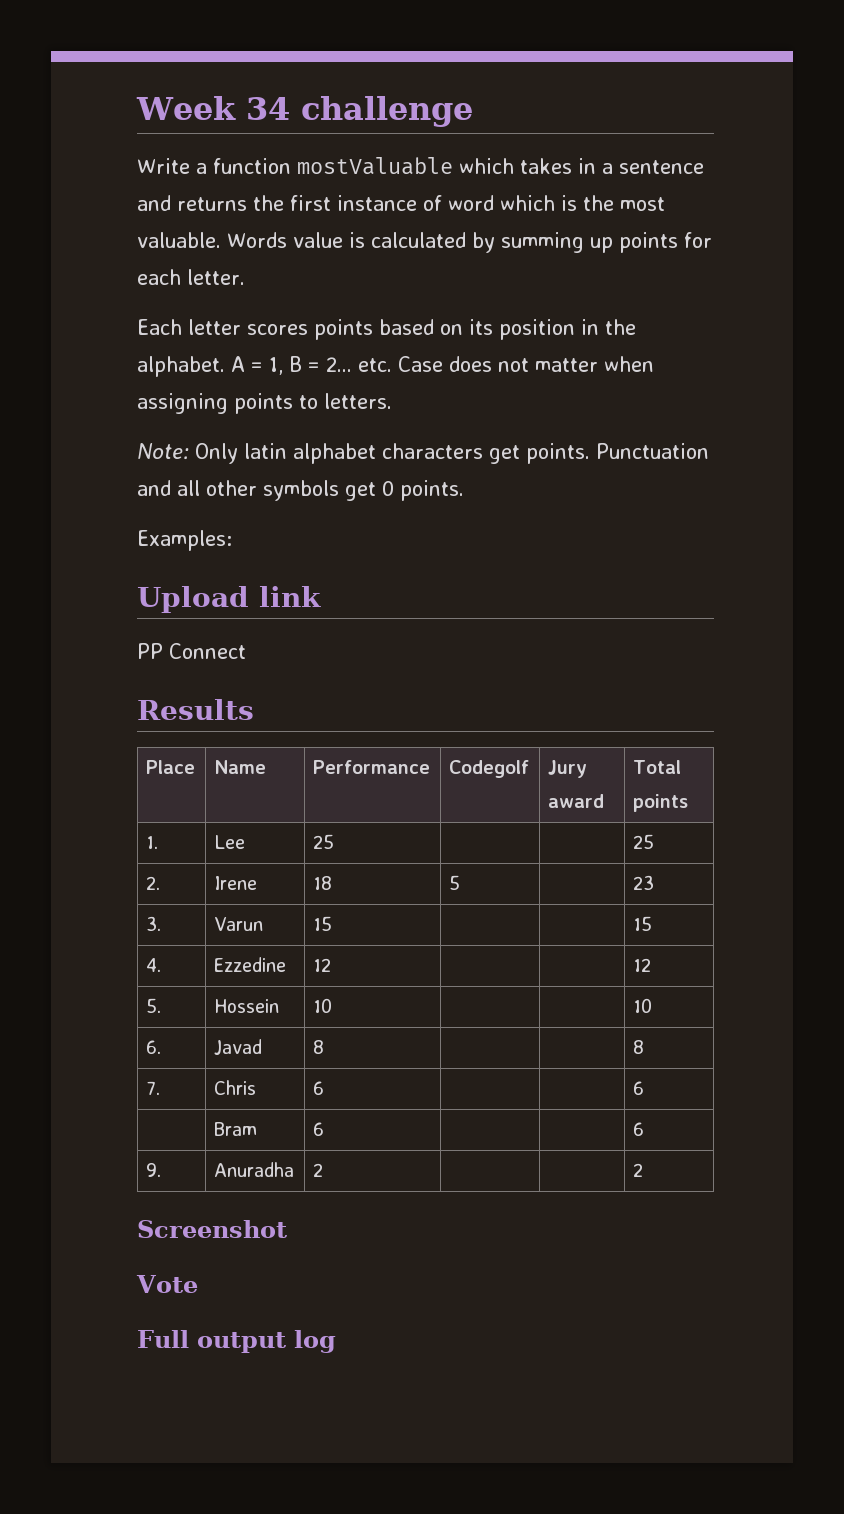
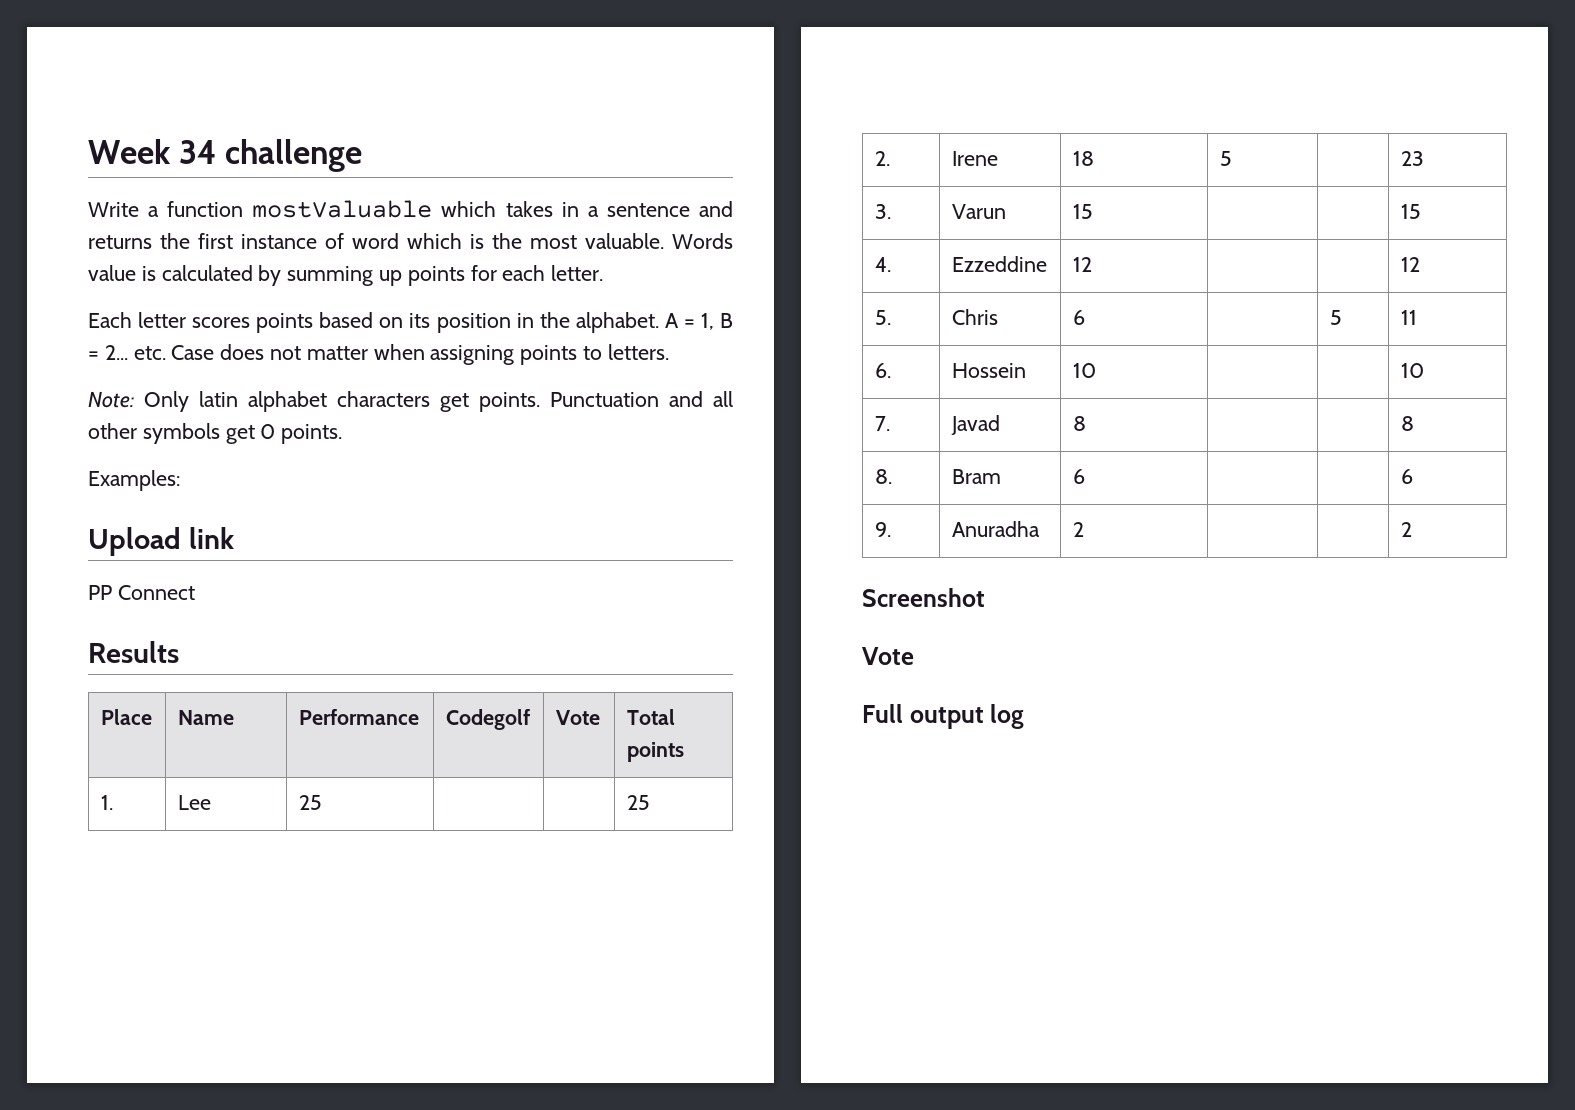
[548,760,588,778] [548,794,605,808] Jury award -> [555,710,600,725] Vote
[214,957,287,972] Ezzedine -> [951,256,1047,272] Ezzeddine
(162, 1005) none -> [951,309,998,325] [1072,310,1085,325] [1329,310,1342,325] [1400,310,1417,325] [874,363,891,378] | Chris | 6 | | 5 | 11 // 6.
[146,1040,162,1054] 6. -> [874,416,890,431] 7.
[146,1081,161,1095] [214,1080,257,1095] [313,1081,325,1095] [633,1081,645,1095] 7. | Chris | 6 | | | 6 // -> [874,469,892,484] 8.

